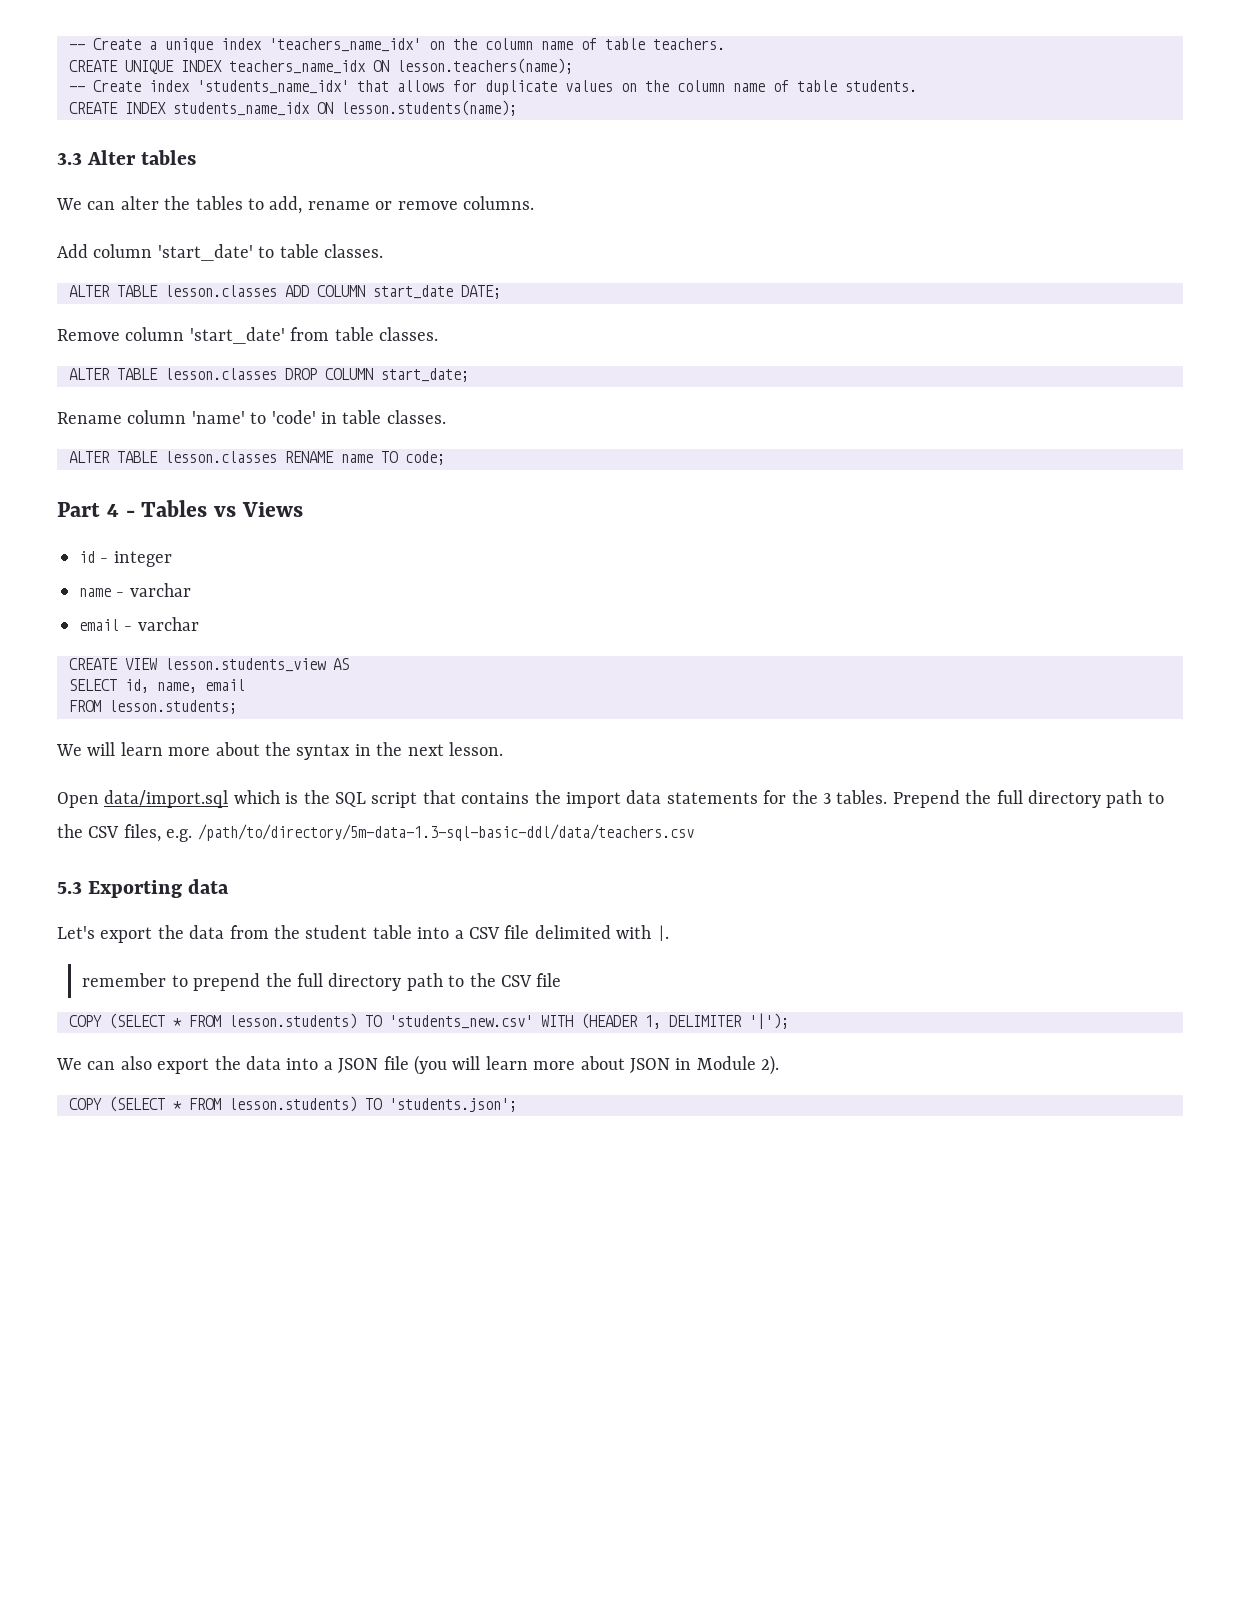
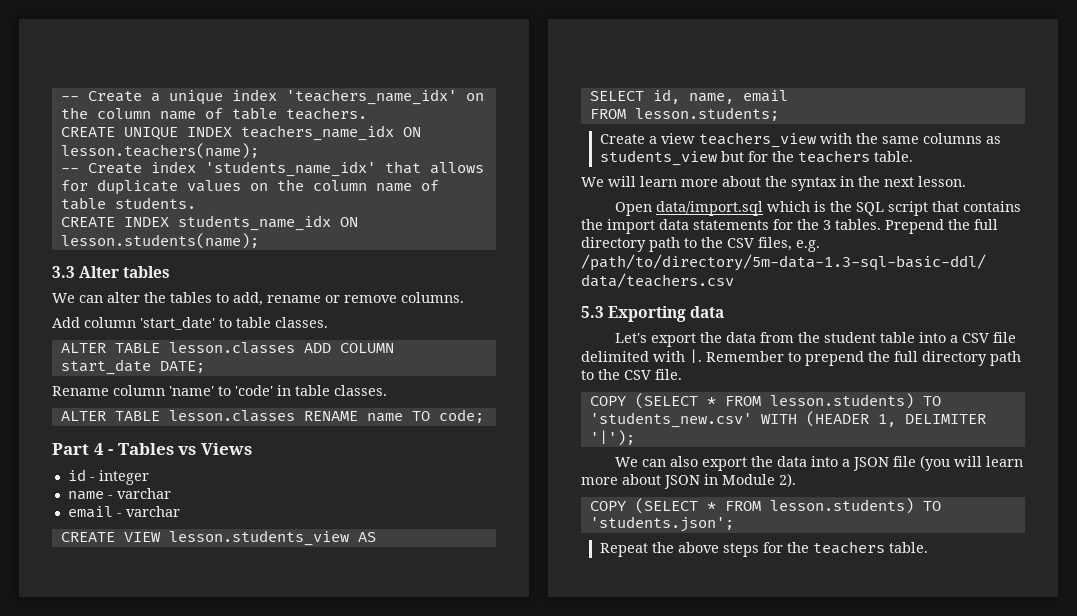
[57,327,438,344] [69,368,469,382] // Remove column 'start_date' from table classes. // ALTER TABLE lesson.classes DROP COLUMN start_date; -> (205, 367) none
(237, 707) none -> [599,132,1001,148] [599,150,913,166] // Create a view teachers_view with the same columns as students_view but for the teachers table.
[82,973,167,987] // remember -> [706,351,784,362] Remember
[536,973,562,987] file -> [655,369,682,380] file.
(517, 1105) none -> [599,541,928,557] // Repeat the above steps for the teachers table.

